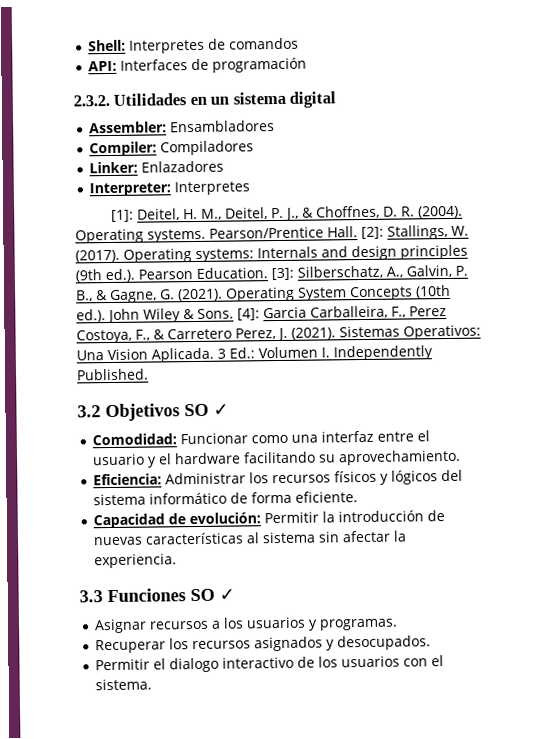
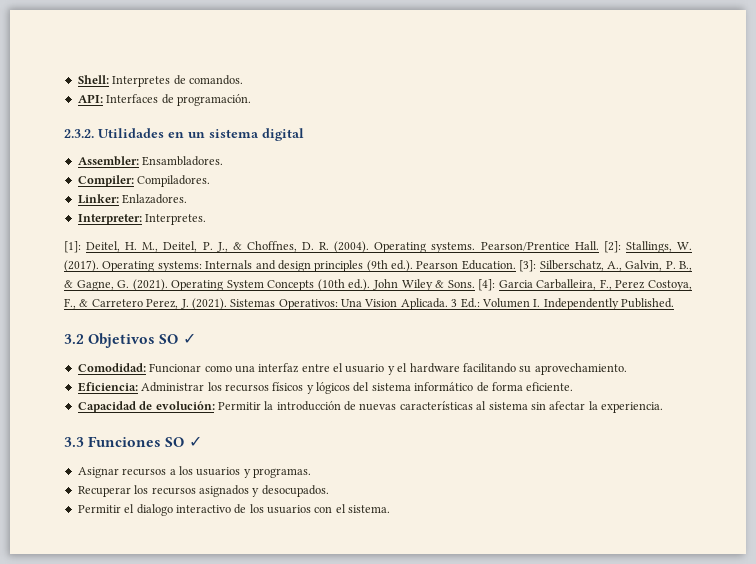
[229,37,300,50] comandos -> [188,75,243,85] comandos.
[212,57,308,73] programación -> [176,94,251,106] programación.
[170,120,276,133] Ensambladores -> [142,156,224,166] Ensambladores.
[160,140,255,156] Compiladores -> [137,175,211,187] Compiladores.
[141,160,225,173] Enlazadores -> [122,194,188,204] Enlazadores.
[174,181,251,196] Interpretes -> [145,214,207,225] Interpretes.

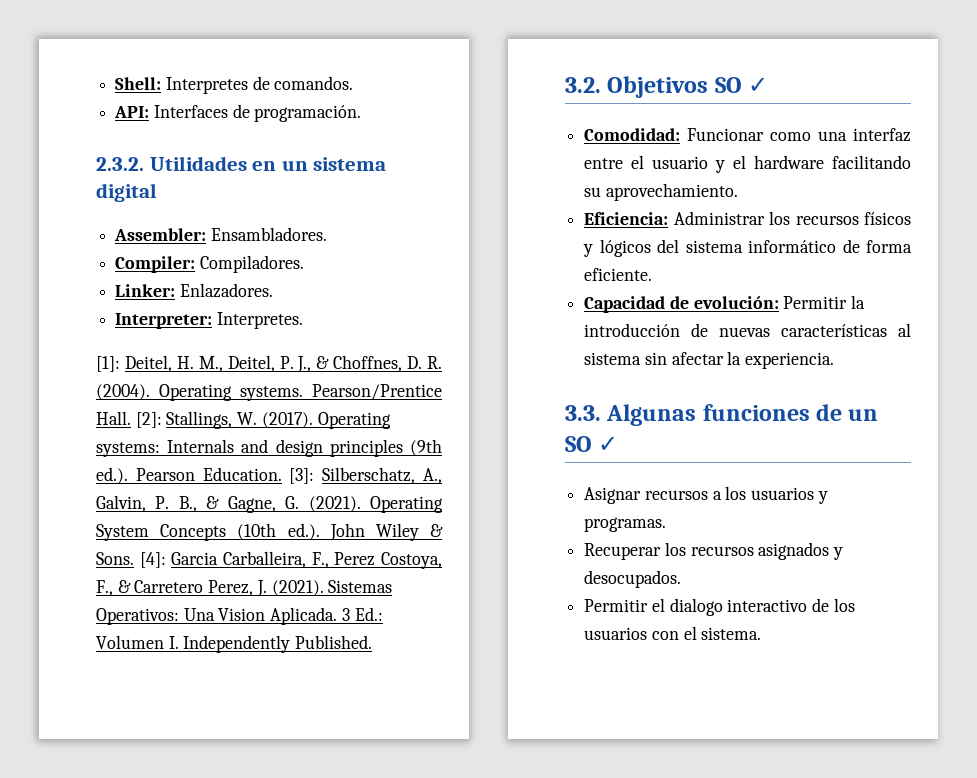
[64,334,84,344] 3.2 -> [565,77,601,93] 3.2.
[64,436,162,447] 3.3 Funciones -> [565,404,879,426] 3.3. Algunas funciones de un

